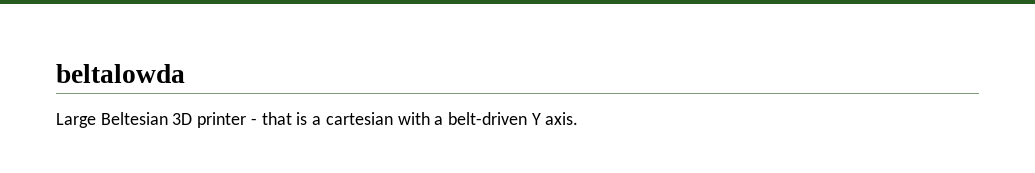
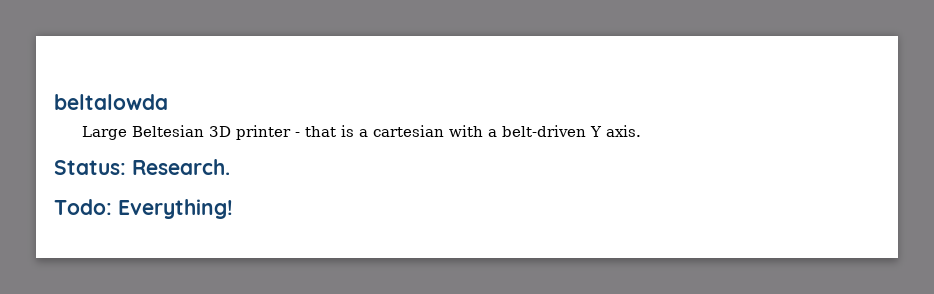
(579, 118) none -> [54,159,230,175] [54,199,233,219] // Status: Research. // Todo: Everything!

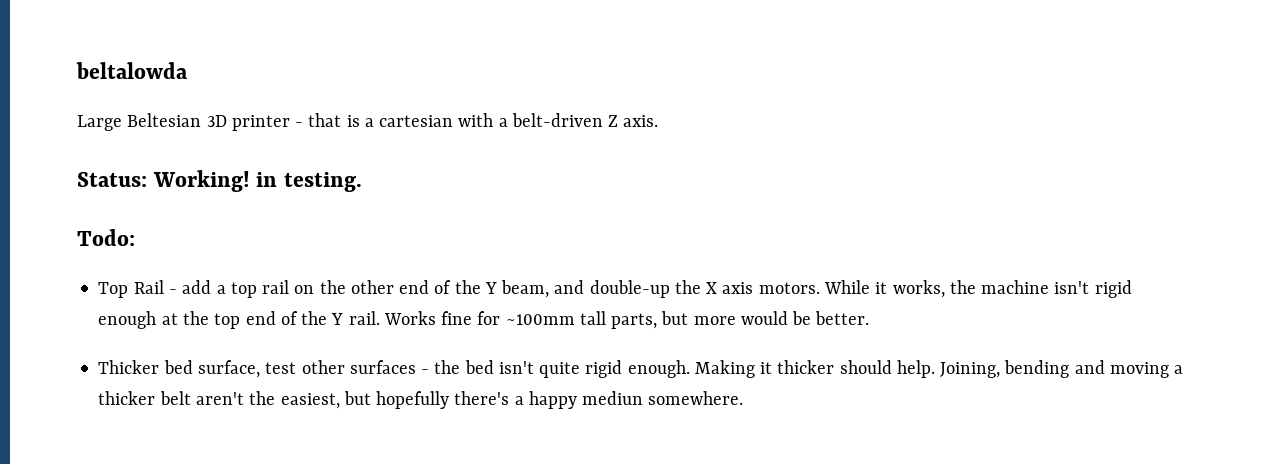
[590,126,603,137] Y -> [608,115,619,127] Z
[132,159,230,175] [54,199,233,219] Research. // Todo: Everything! -> [152,170,362,192] [77,229,135,246] [98,280,1132,298] [98,311,870,329] [98,360,1184,378] [98,391,744,409] Working! in testing. // Todo: // Top Rail - add a top rail on the other end of the Y beam, and double-up the X axis motors. While it works, the machine isn't rigid enough at the top end of the Y rail. Works fine for ~100mm tall parts, but more would be better. // Thicker bed surface, test other surfaces - the bed isn't quite rigid enough. Making it thicker should help. Joining, bending and moving a thicker belt aren't the easiest, but hopefully there's a happy mediun somewhere.

